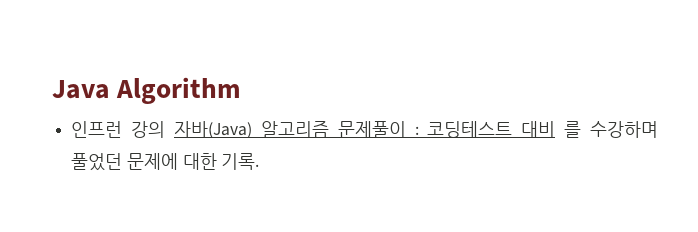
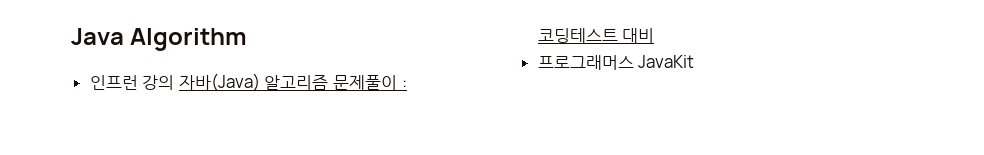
[564,121,658,138] [71,153,260,171] 를 수강하며 풀었던 문제에 대한 기록. -> [537,55,695,70] // 프로그래머스 JavaKit

